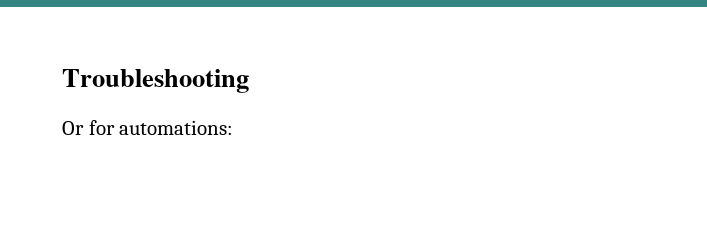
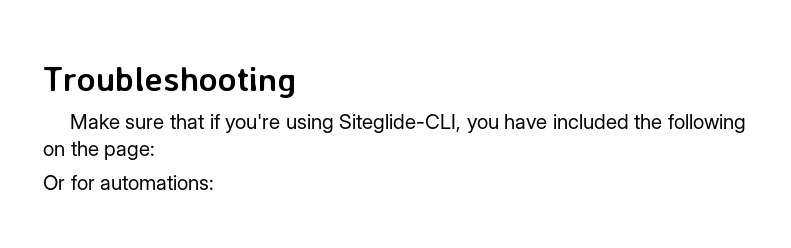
(249, 81) none -> [69,114,746,133] [43,141,156,160] // Make sure that if you're using Siteglide-CLI, you have included the following on the page:

